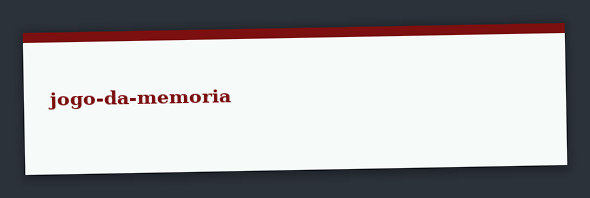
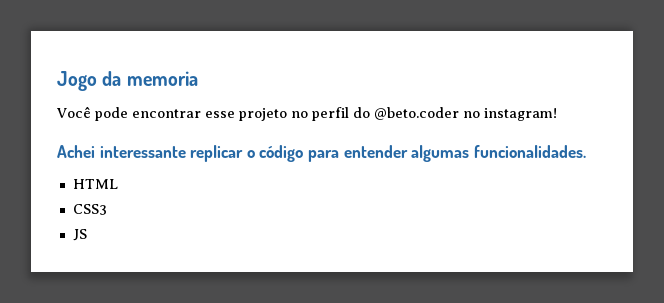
[47,88,232,110] jogo-da-memoria -> [57,71,198,91] [56,106,557,121] [57,145,586,162] [72,179,118,189] [72,204,107,215] [72,229,87,241] Jogo da memoria // Você pode encontrar esse projeto no perfil do @beto.coder no instagram! // Achei interessante replicar o código para entender algumas funcionalidades. // HTML // CSS3 // JS

